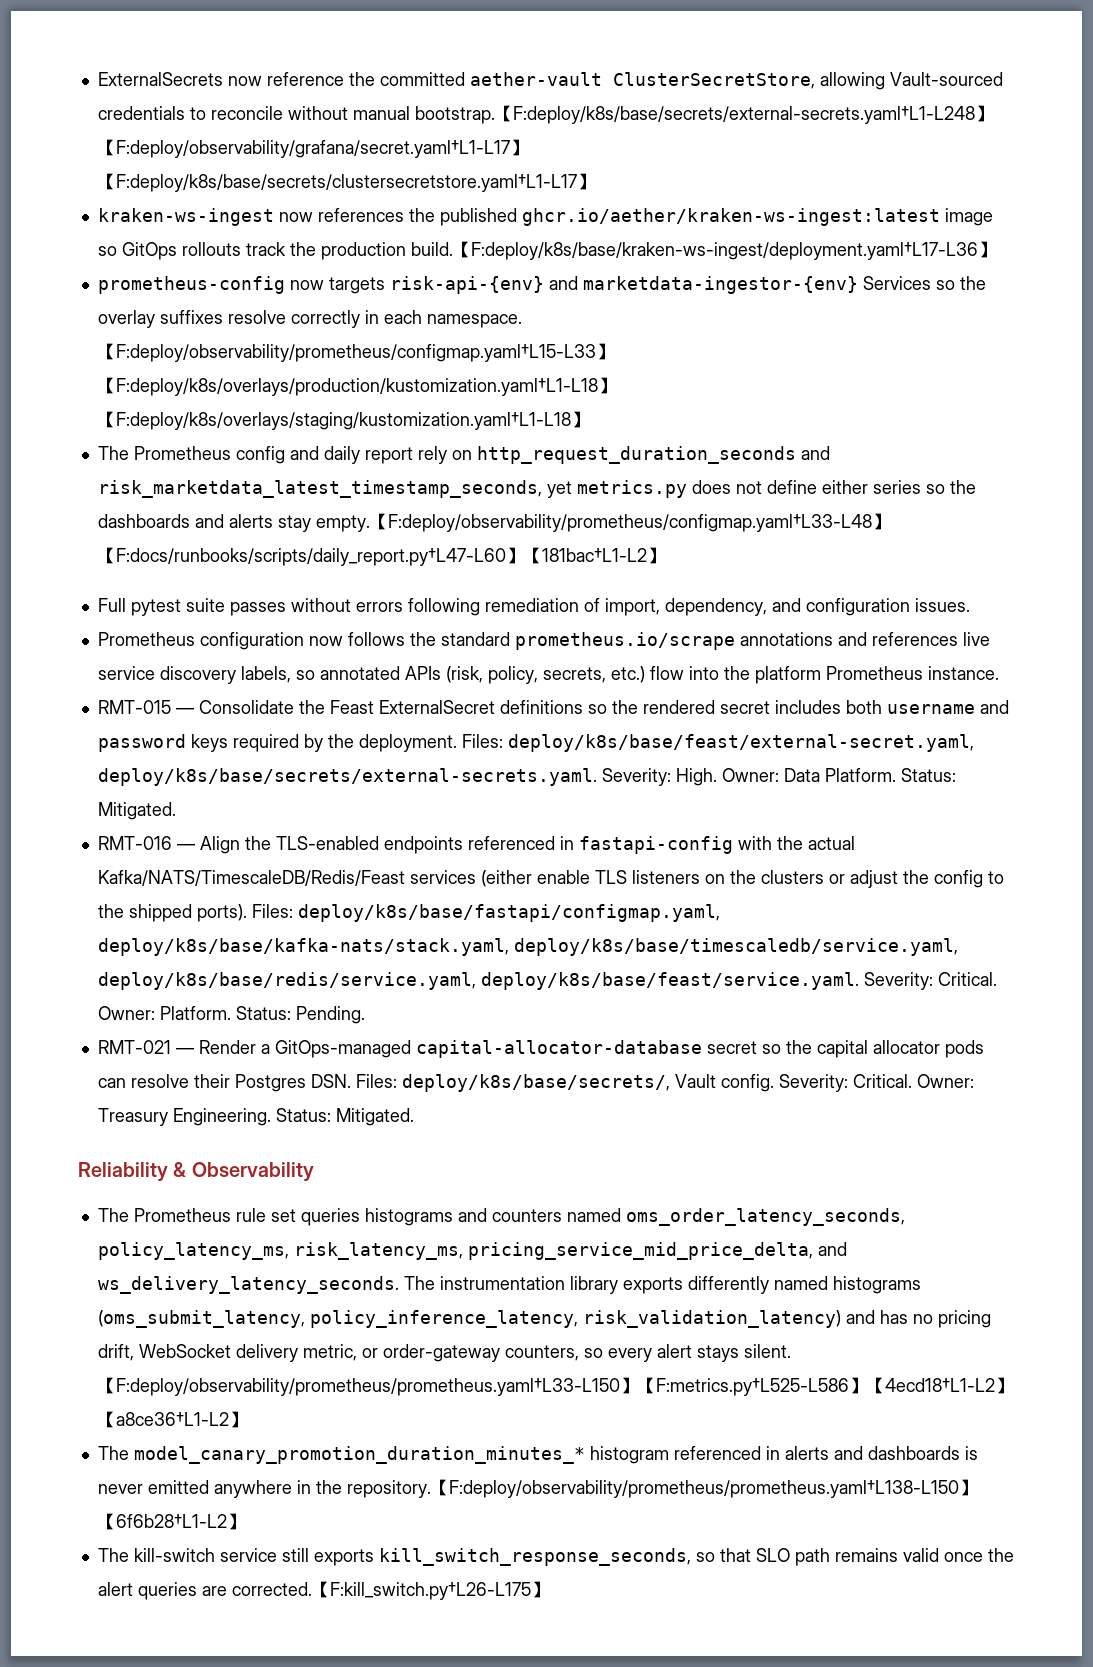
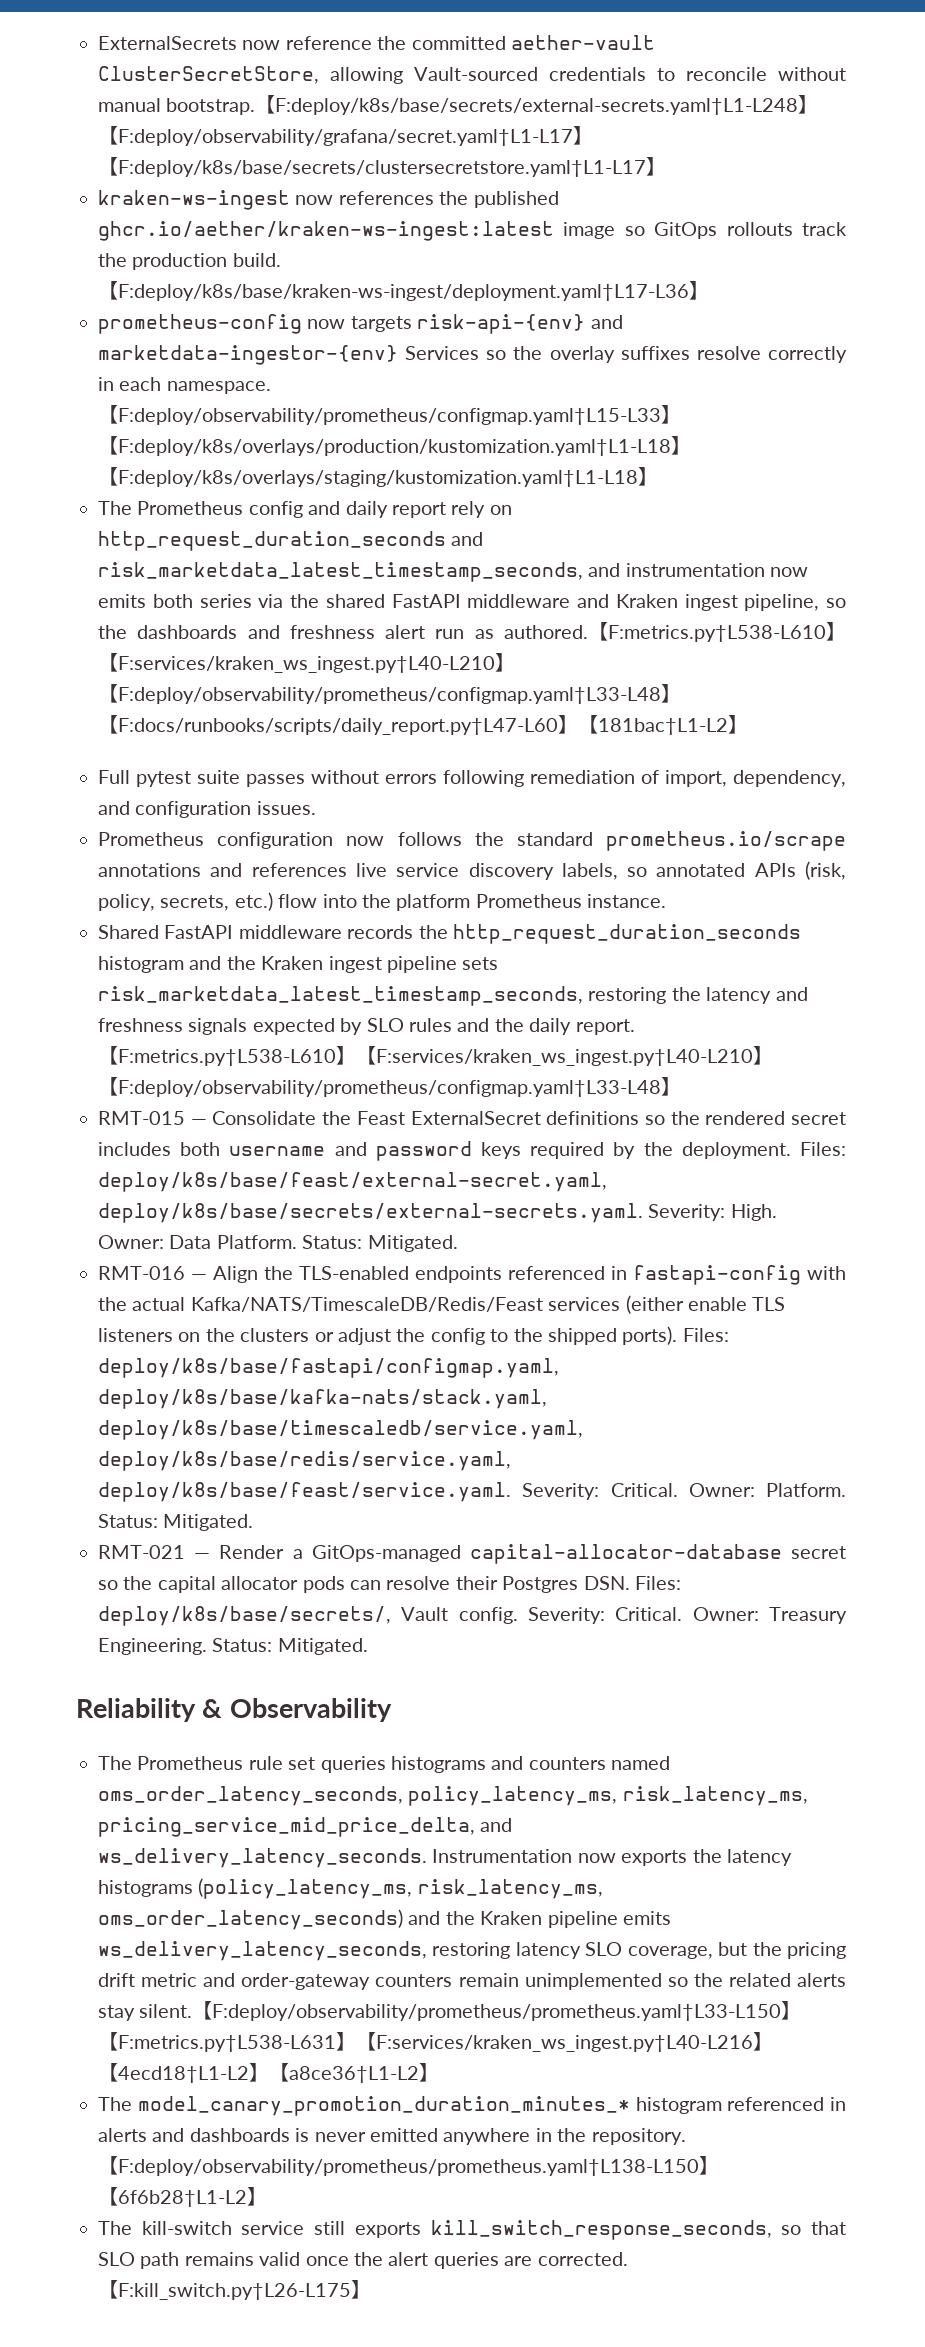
[546,480,976,498] [97,514,370,532] yet metrics.py does not define either series so the dashboards and alerts stay empty. -> [588,563,809,577] [98,594,846,611] [98,622,846,642] [98,653,515,673] and instrumentation now emits both series via the shared FastAPI middleware and Kraken ingest pipeline, so the dashboards and freshness alert run as authored.【F:metrics.py†L538-L610】【F:services/kraken_ws_ingest.py†L40-L210】
(999, 673) none -> [98,924,801,944] [98,956,499,973] [98,986,808,1006] [98,1018,635,1035] [98,1046,773,1066] [98,1077,681,1097] // Shared FastAPI middleware records the http_request_duration_seconds histogram and the Kraken ingest pipeline sets risk_marketdata_latest_timestamp_seconds, restoring the latency and freshness signals expected by SLO rules and the daily report.【F:metrics.py†L538-L610】【F:services/kraken_ws_ingest.py†L40-L210】【F:deploy/observability/prometheus/configmap.yaml†L33-L48】
[295,1006,365,1024] Pending. -> [163,1514,254,1531] Mitigated.
[403,1276,921,1294] [97,1310,991,1328] [97,1344,739,1362] The instrumentation library exports differently named histograms (oms_submit_latency, policy_inference_latency, risk_validation_latency) and has no pricing drift, WebSocket delivery metric, or order-gateway counters, so every alert stays -> [432,1849,792,1866] [98,1878,603,1899] [98,1909,671,1930] [98,1941,847,1961] [98,1973,847,1990] [98,2005,135,2021] Instrumentation now exports the latency histograms (policy_latency_ms, risk_latency_ms, oms_order_latency_seconds) and the Kraken pipeline emits ws_delivery_latency_seconds, restoring latency SLO coverage, but the pricing drift metric and order-gateway counters remain unimplemented so the related alerts stay
[655,1378,849,1396] F:metrics.py†L525-L586 -> [118,2032,753,2052] F:metrics.py†L538-L631】【F:services/kraken_ws_ingest.py†L40-L216

